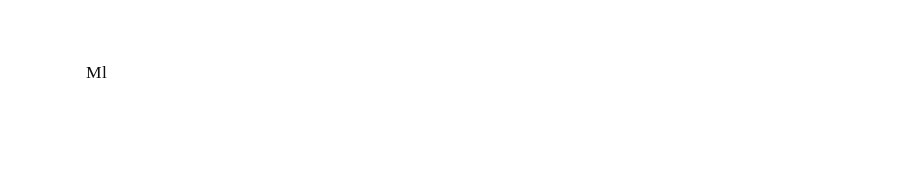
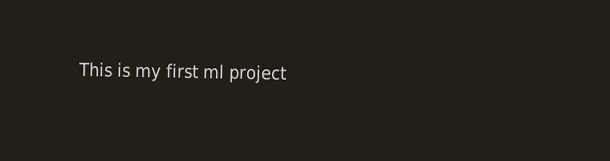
[86,66,107,78] Ml -> [78,61,287,84] This is my first ml project

